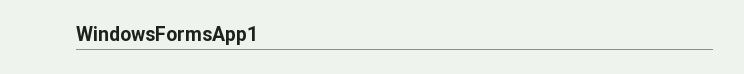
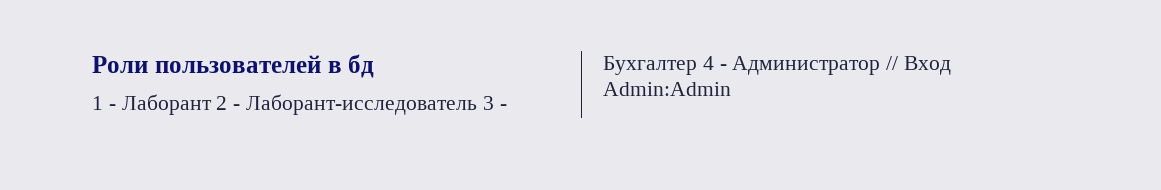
[76,26,258,45] WindowsFormsApp1 -> [92,54,375,78] [92,94,507,115] [603,56,952,75] [603,82,731,96] Роли пользователей в бд // 1 - Лаборант 2 - Лаборант-исследователь 3 - Бухгалтер 4 - Администратор // Вход Admin:Admin

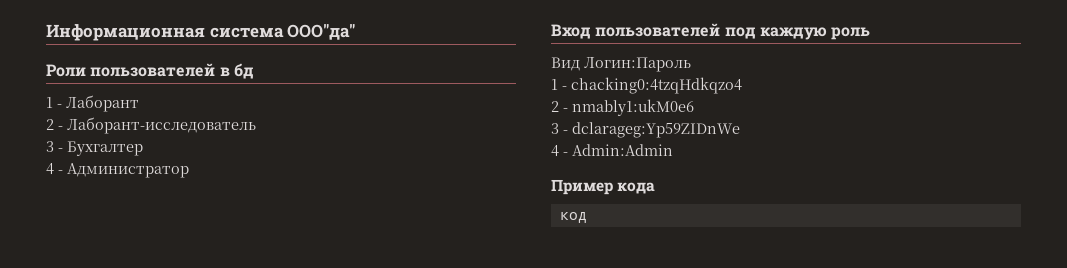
(92, 64) none -> [46,24,356,41] Информационная система ООО"да" //
(212, 104) none -> (139, 103) //
(478, 104) none -> (256, 125) //
(697, 65) none -> (143, 148) //
[886,56,952,75] [603,82,731,96] // Вход Admin:Admin -> [551,23,871,40] [551,57,691,72] [551,77,742,94] [551,99,694,116] [551,122,740,138] [551,144,673,157] [551,179,656,195] [559,212,587,223] // Вход пользователей под каждую роль // Вид Логин:Пароль // 1 - chacking0:4tzqHdkqzo4 // 2 - nmably1:ukM0e6 // 3 - dclarageg:Yp59ZIDnWe // 4 - Admin:Admin // Пример кода // код

